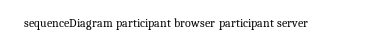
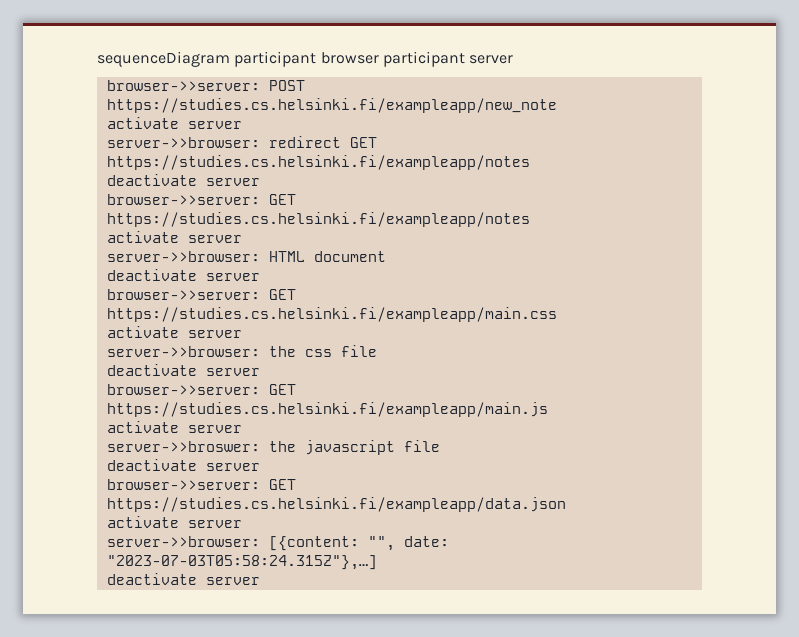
(308, 24) none -> [106,80,305,91] [106,98,557,113] [106,117,242,129] [106,136,377,148] [106,155,530,170] [106,174,260,186] [106,194,296,205] [106,212,530,227] [106,231,242,243] [106,251,386,262] [106,269,260,281] [106,289,296,300] [106,307,557,322] [106,326,242,338] [106,345,377,357] [106,364,260,376] [106,384,296,395] [106,402,548,417] [106,421,242,433] [106,440,440,455] [106,459,260,471] [106,479,296,490] [106,497,566,512] [106,516,242,528] [106,536,449,551] [106,555,377,570] [106,573,260,585] // browser->>server: POST https://studies.cs.helsinki.fi/exampleapp/new_note // activate server // server->>browser: redirect GET https://studies.cs.helsinki.fi/exampleapp/notes // deactivate server // browser->>server: GET https://studies.cs.helsinki.fi/exampleapp/notes // activate server // server->>browser: HTML document // deactivate server // browser->>server: GET https://studies.cs.helsinki.fi/exampleapp/main.css // activate server // server->>browser: the css file // deactivate server // browser->>server: GET https://studies.cs.helsinki.fi/exampleapp/main.js // activate server // server->>broswer: the javascript file // deactivate server // browser->>server: GET https://studies.cs.helsinki.fi/exampleapp/data.json // activate server // server->>browser: [{content: "", date: "2023-07-03T05:58:24.315Z"},…] // deactivate server

